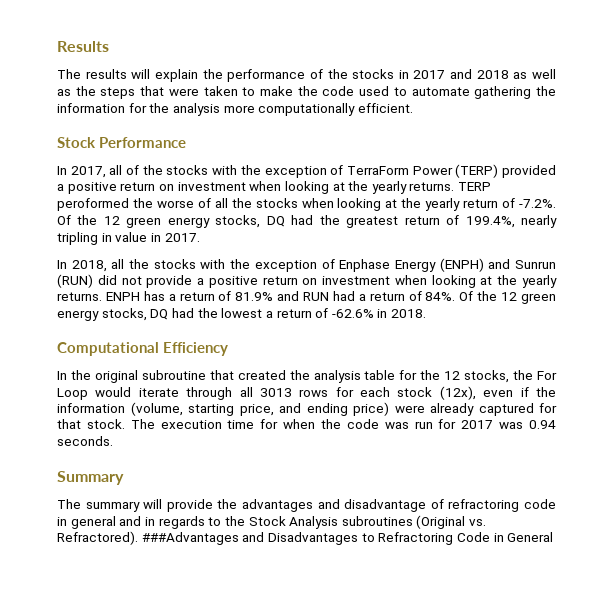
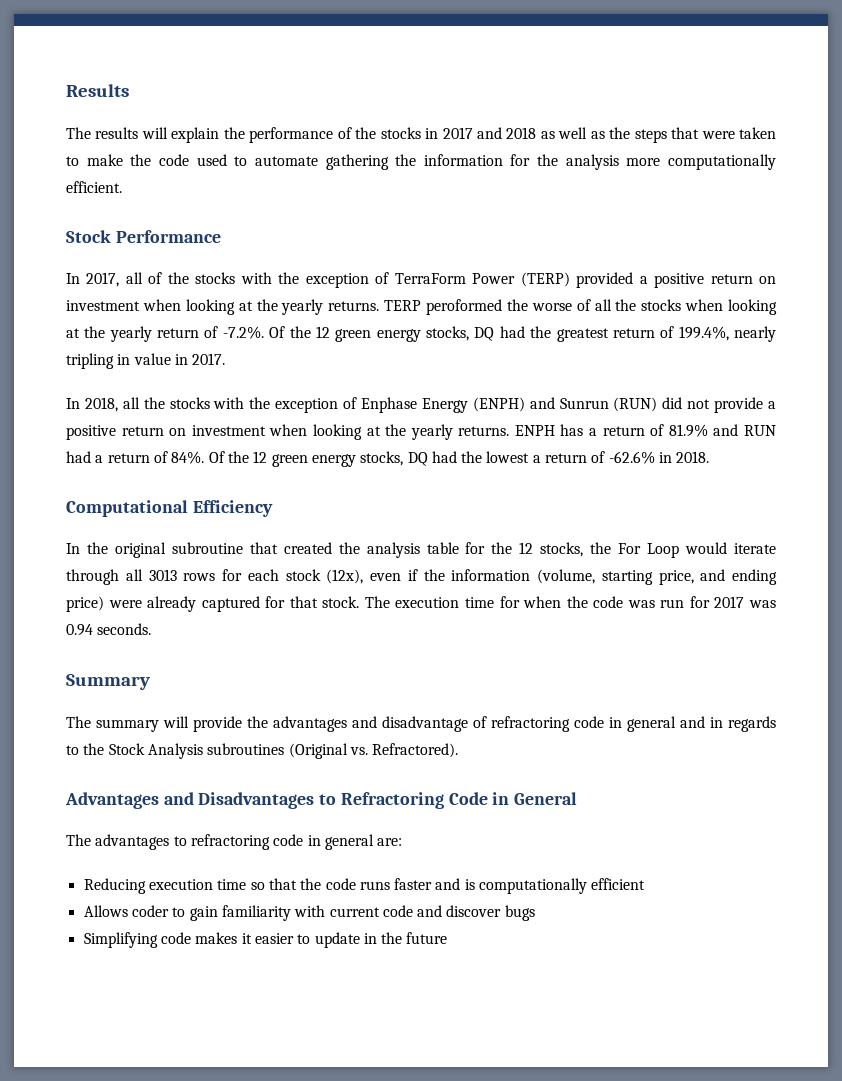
[141,532,239,545] ###Advantages -> [65,792,159,809] // Advantages
(554, 537) none -> [66,834,403,850] [83,878,646,894] [83,905,535,921] [83,932,448,948] // The advantages to refractoring code in general are: // Reducing execution time so that the code runs faster and is computationally efficient // Allows coder to gain familiarity with current code and discover bugs // Simplifying code makes it easier to update in the future

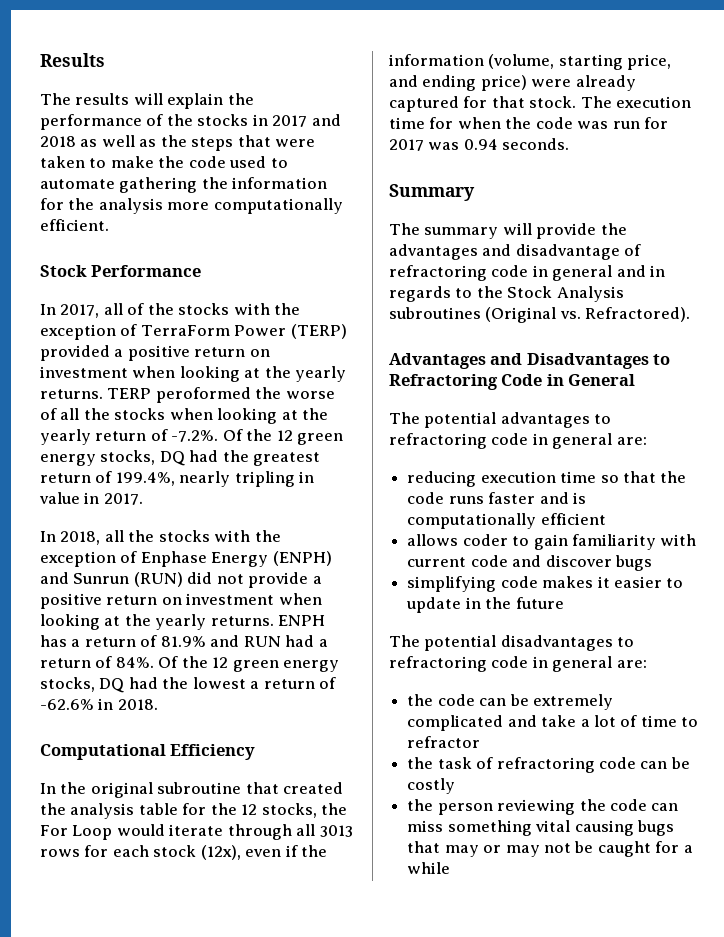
(91, 840) none -> [424,412,497,428] potential
[83,878,146,894] Reducing -> [407,471,477,487] reducing
[83,905,128,917] Allows -> [407,534,459,546] allows
[83,932,158,948] Simplifying -> [407,576,497,592] simplifying
(448, 938) none -> [389,635,635,651] [389,656,647,672] [407,694,613,710] [407,715,699,731] [407,736,481,748] [407,757,690,773] [407,778,456,794] [407,799,679,815] [407,820,674,836] [407,841,693,857] [407,862,451,874] // The potential disadvantages to refractoring code in general are: // the code can be extremely complicated and take a lot of time to refractor // the task of refractoring code can be costly // the person reviewing the code can miss something vital causing bugs that may or may not be caught for a while

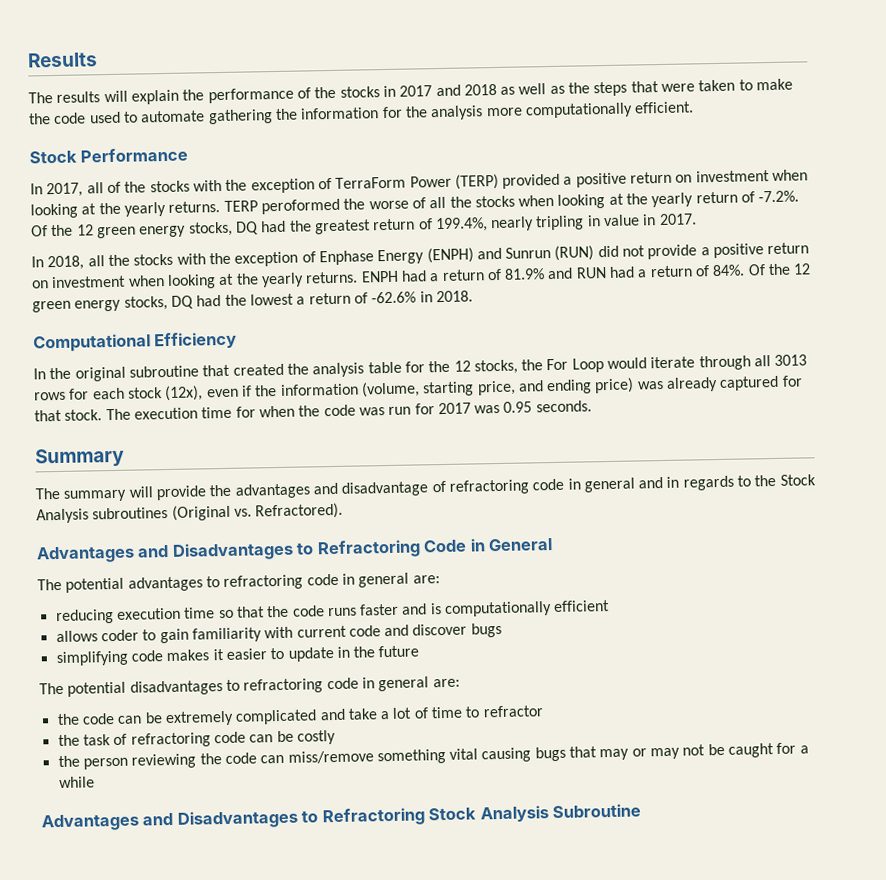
[40,635,67,647] has -> [400,270,427,282] had
[531,79,572,87] were -> [636,380,664,390] was
[463,139,498,150] 0.94 -> [503,401,533,413] 0.95
[407,820,444,832] miss -> [287,750,374,764] miss/remove
(451, 868) none -> [41,803,642,832] // Advantages and Disadvantages to Refractoring Stock Analysis Subroutine

